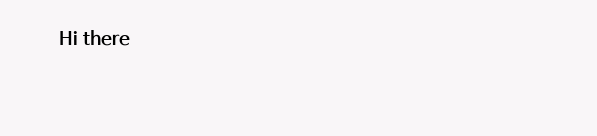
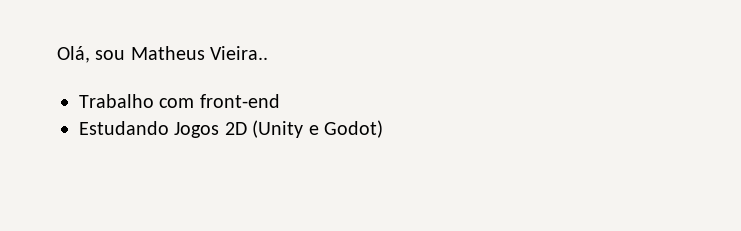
[59,30,130,46] Hi there -> [57,46,269,63] [79,94,280,108] [79,120,383,138] Olá, sou Matheus Vieira.. // Trabalho com front-end // Estudando Jogos 2D (Unity e Godot)

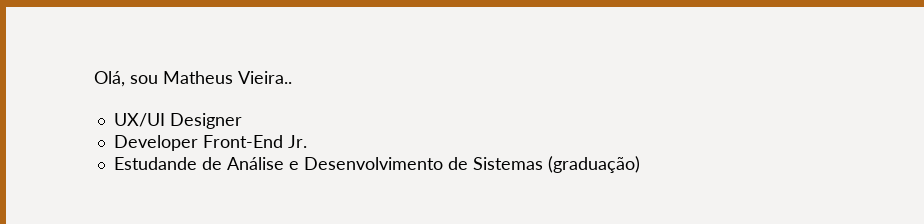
[79,94,280,108] [79,120,383,138] Trabalho com front-end // Estudando Jogos 2D (Unity e Godot) -> [113,113,242,129] [113,135,307,151] [113,156,640,173] UX/UI Designer // Developer Front-End Jr. // Estudande de Análise e Desenvolvimento de Sistemas (graduação)

